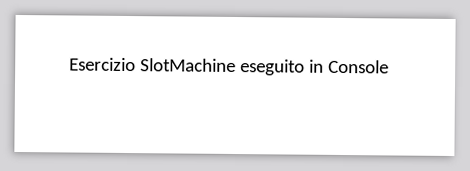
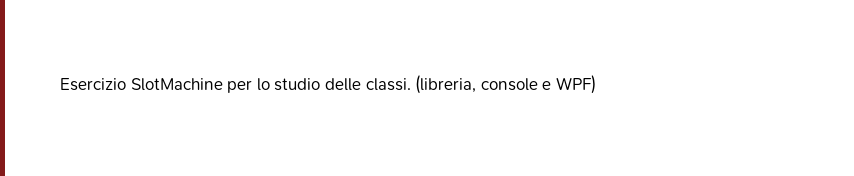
[239,59,389,76] eseguito in Console -> [227,75,596,94] per lo studio delle classi. (libreria, console e WPF)

